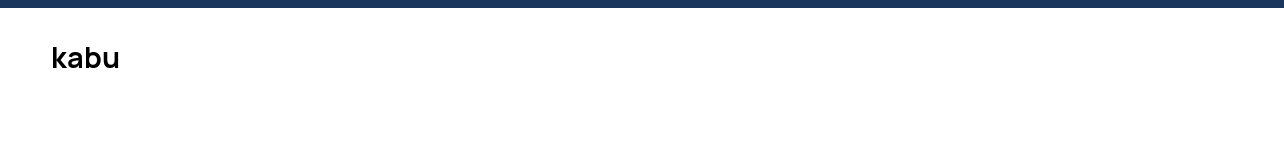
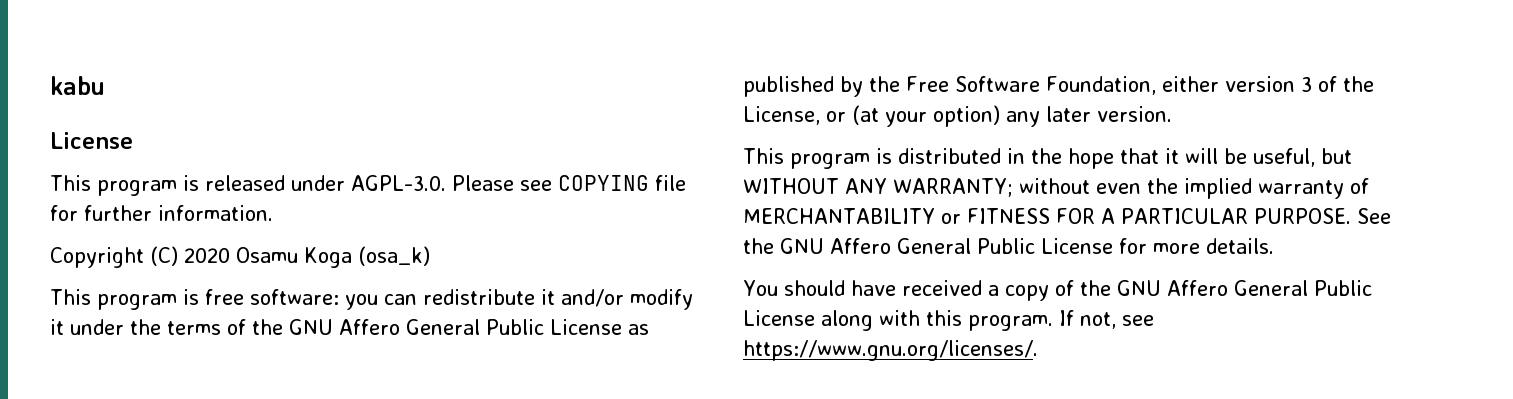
(120, 57) none -> [50,132,133,149] [50,175,686,196] [50,205,273,221] [50,246,430,268] [50,289,693,310] [50,319,649,335] [743,76,1374,97] [743,105,1172,127] [743,148,1352,169] [743,178,1369,199] [743,208,1391,224] [743,238,1274,254] [743,280,1372,301] [743,310,1154,331] [743,340,1038,361] // License // This program is released under AGPL-3.0. Please see COPYING file for further information. // Copyright (C) 2020 Osamu Koga (osa_k) // This program is free software: you can redistribute it and/or modify it under the terms of the GNU Affero General Public License as published by the Free Software Foundation, either version 3 of the License, or (at your option) any later version. // This program is distributed in the hope that it will be useful, but WITHOUT ANY WARRANTY; without even the implied warranty of MERCHANTABILITY or FITNESS FOR A PARTICULAR PURPOSE. See the GNU Affero General Public License for more details. // You should have received a copy of the GNU Affero General Public License along with this program. If not, see https://www.gnu.org/licenses/.

